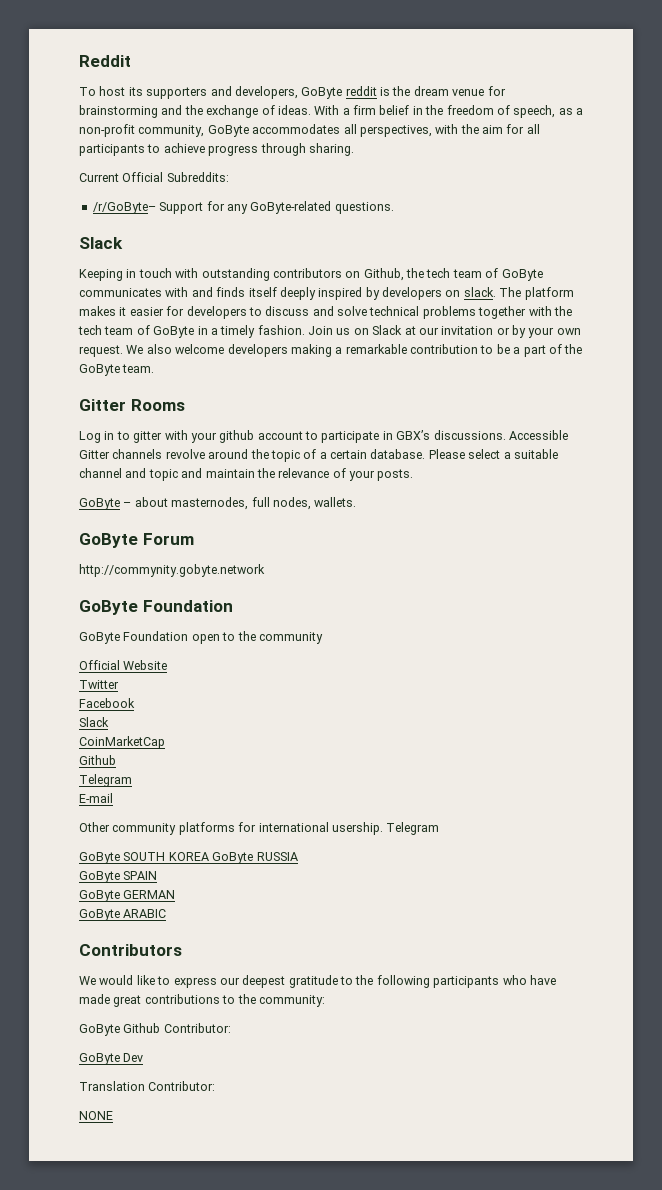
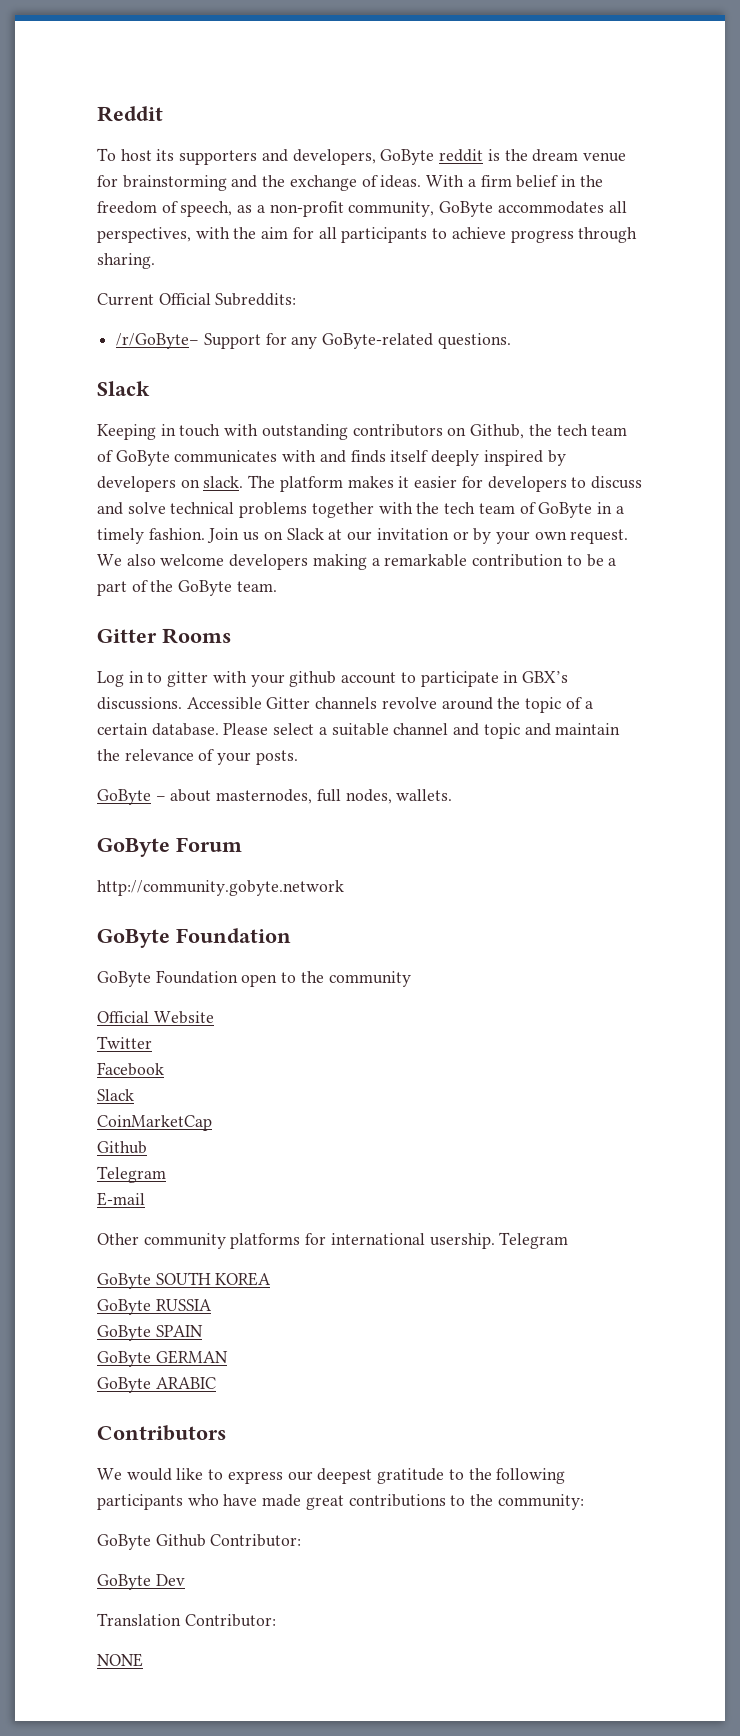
[79,564,265,577] http://commynity.gobyte.network -> [97,880,344,896] http://community.gobyte.network
(209, 856) none -> (272, 1279) //

